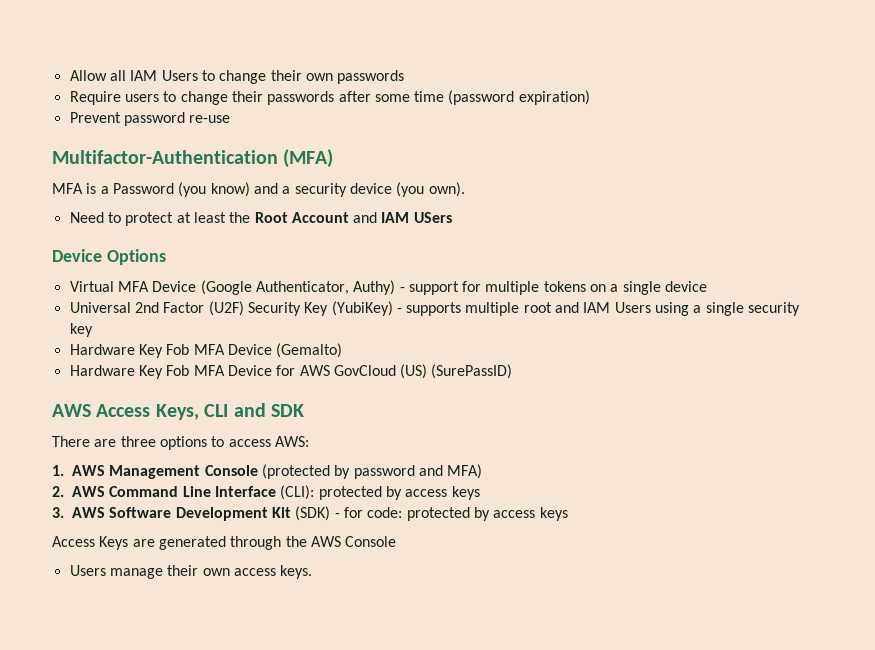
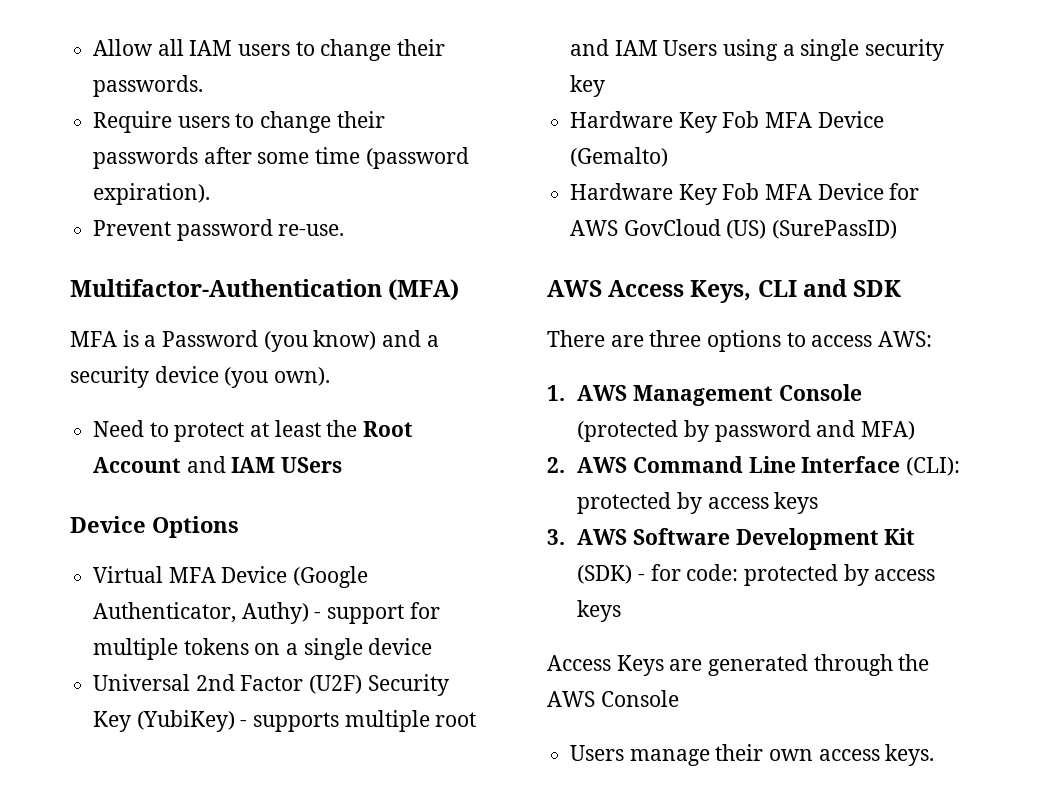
[161,70,405,84] Users to change their own passwords -> [238,39,446,61] [93,75,204,97] users to change their passwords.
[518,90,590,105] expiration) -> [93,183,211,205] expiration).
[189,115,231,123] re-use -> [278,224,345,236] re-use.

